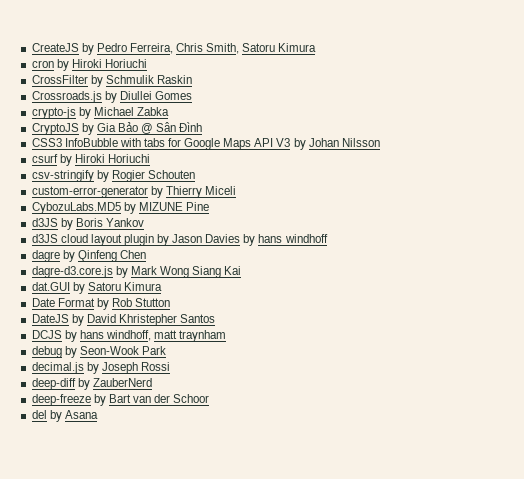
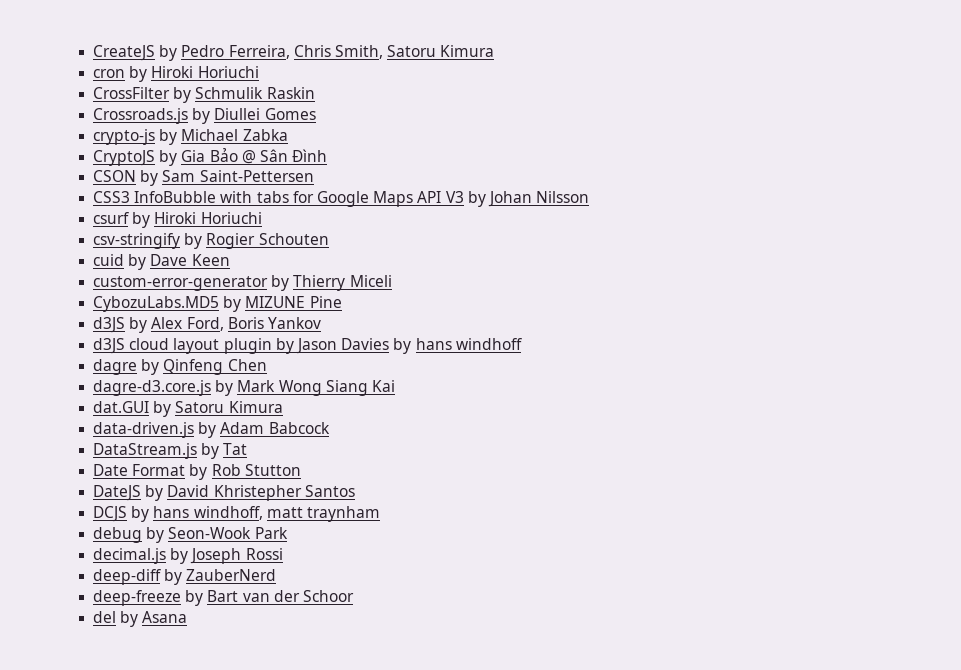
(203, 127) none -> [93,170,314,186] // CSON by Sam Saint-Pettersen
(195, 174) none -> [93,254,230,270] // cuid by Dave Keen
(73, 224) none -> [151,317,224,331] Alex Ford,
(162, 286) none -> [93,422,330,438] [93,443,248,459] // data-driven.js by Adam Babcock // DataStream.js by Tat

